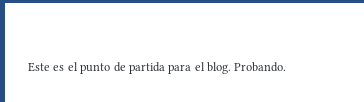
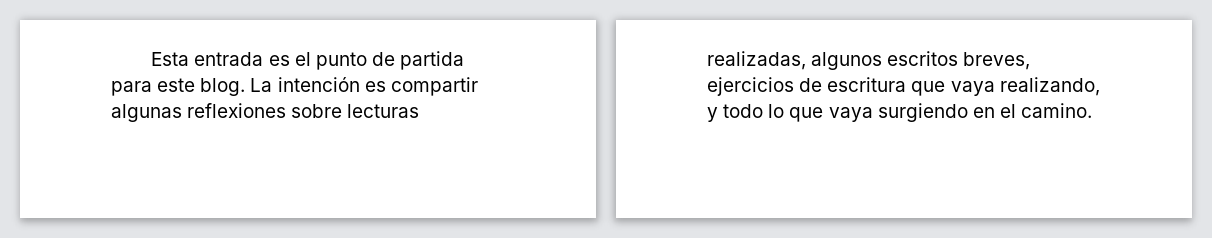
[28,62,50,72] Este -> [151,52,264,66] Esta entrada
[194,62,287,74] el blog. Probando. -> [157,77,478,96] [111,103,420,122] [707,51,1031,70] [707,77,1100,96] [707,103,1093,122] este blog. La intención es compartir algunas reflexiones sobre lecturas realizadas, algunos escritos breves, ejercicios de escritura que vaya realizando, y todo lo que vaya surgiendo en el camino.

